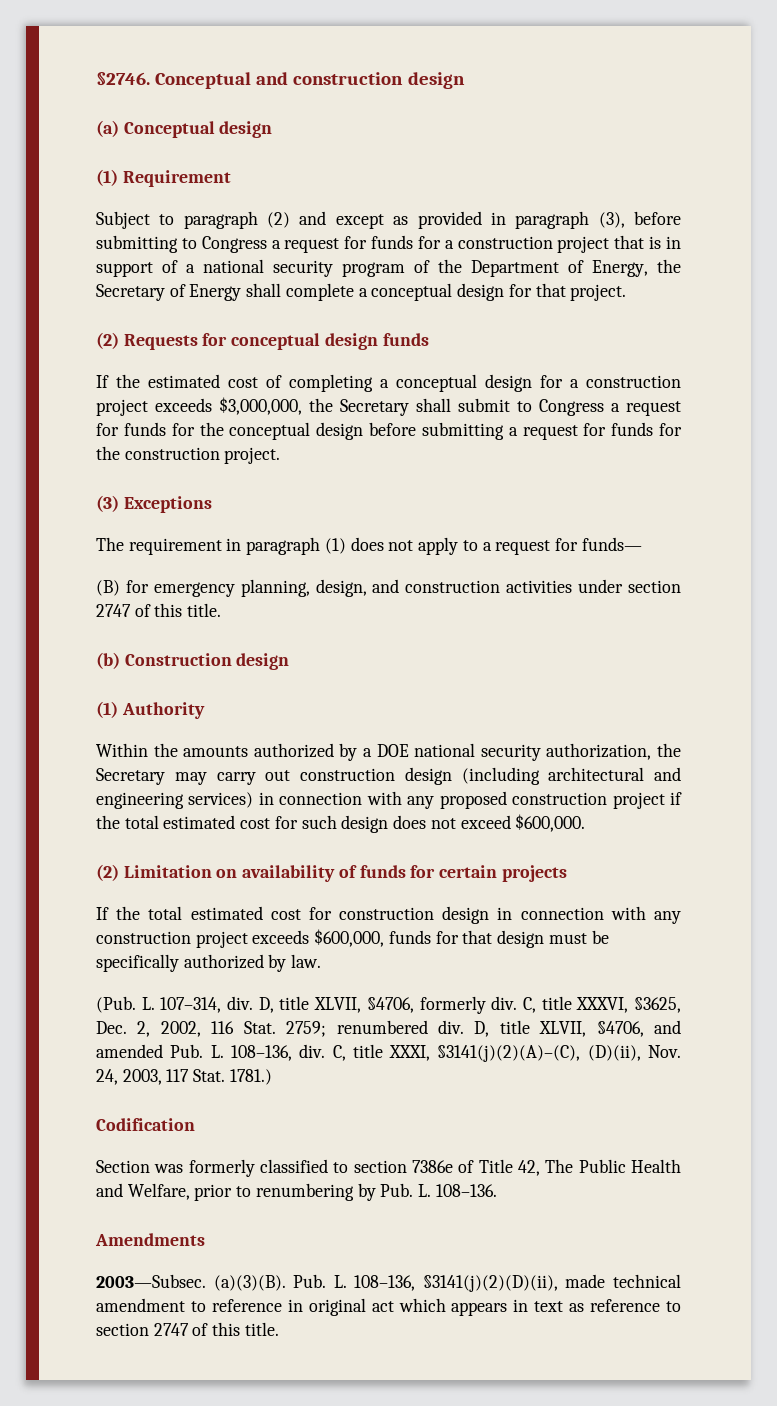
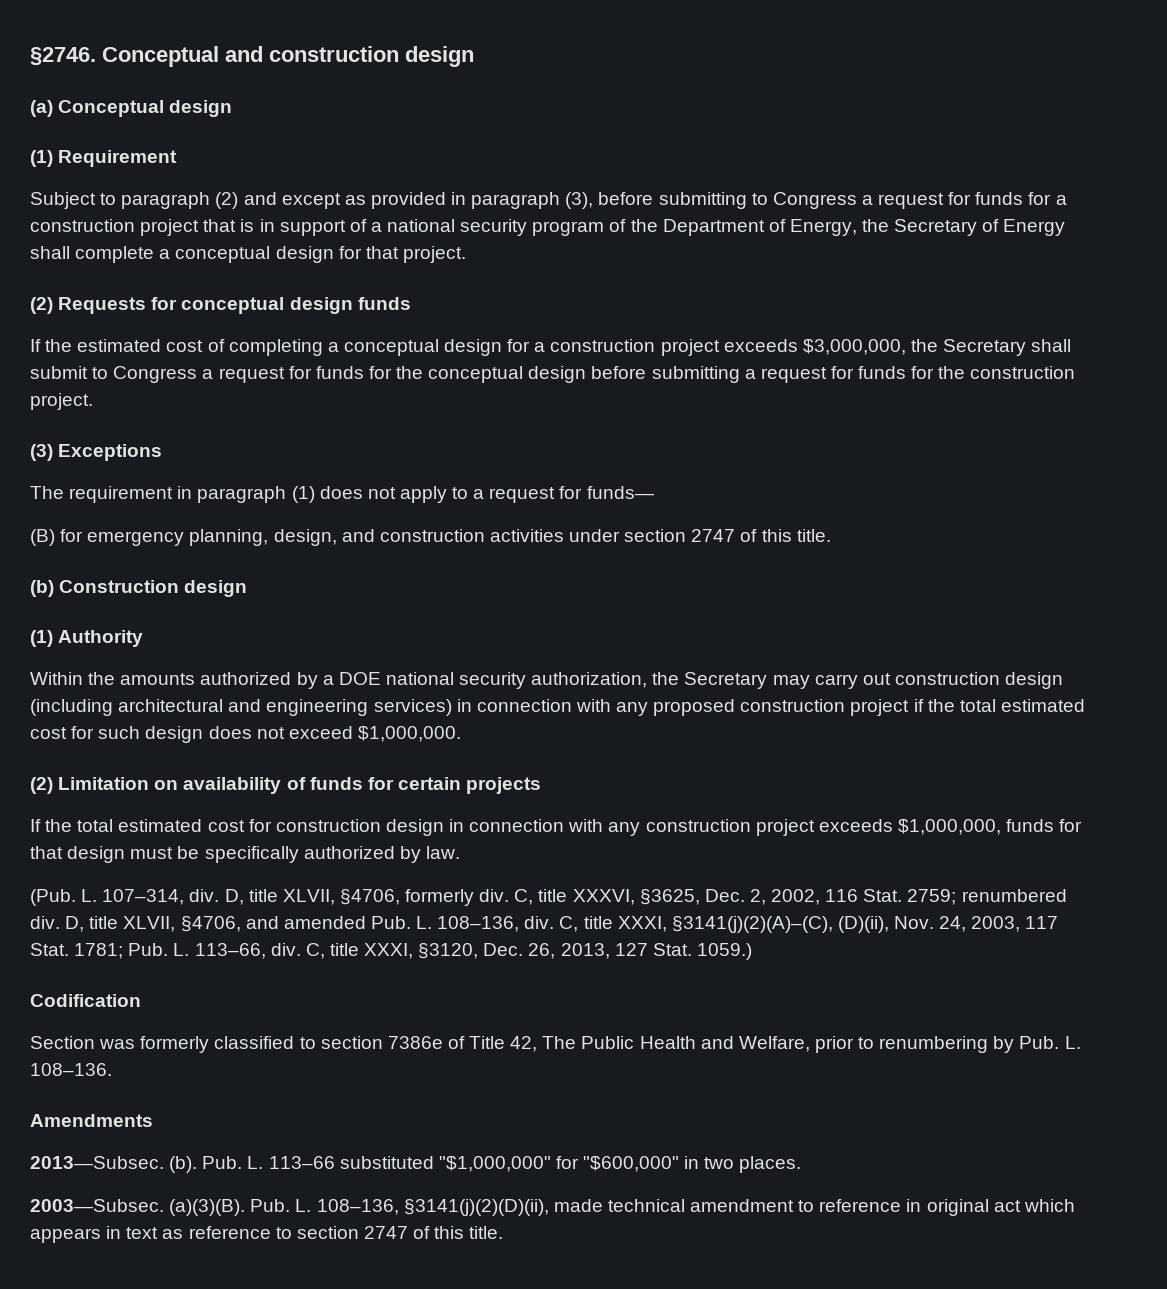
[515,814,586,832] $600,000. -> [357,726,461,742] $1,000,000.
[314,929,385,947] $600,000, -> [897,819,1001,835] $1,000,000,
[229,1069,272,1085] 1781.) -> [74,943,752,960] 1781; Pub. L. 113–66, div. C, title XXXI, §3120, Dec. 26, 2013, 127 Stat. 1059.)
(205, 1239) none -> [30,1156,802,1173] // 2013—Subsec. (b). Pub. L. 113–66 substituted "$1,000,000" for "$600,000" in two places.

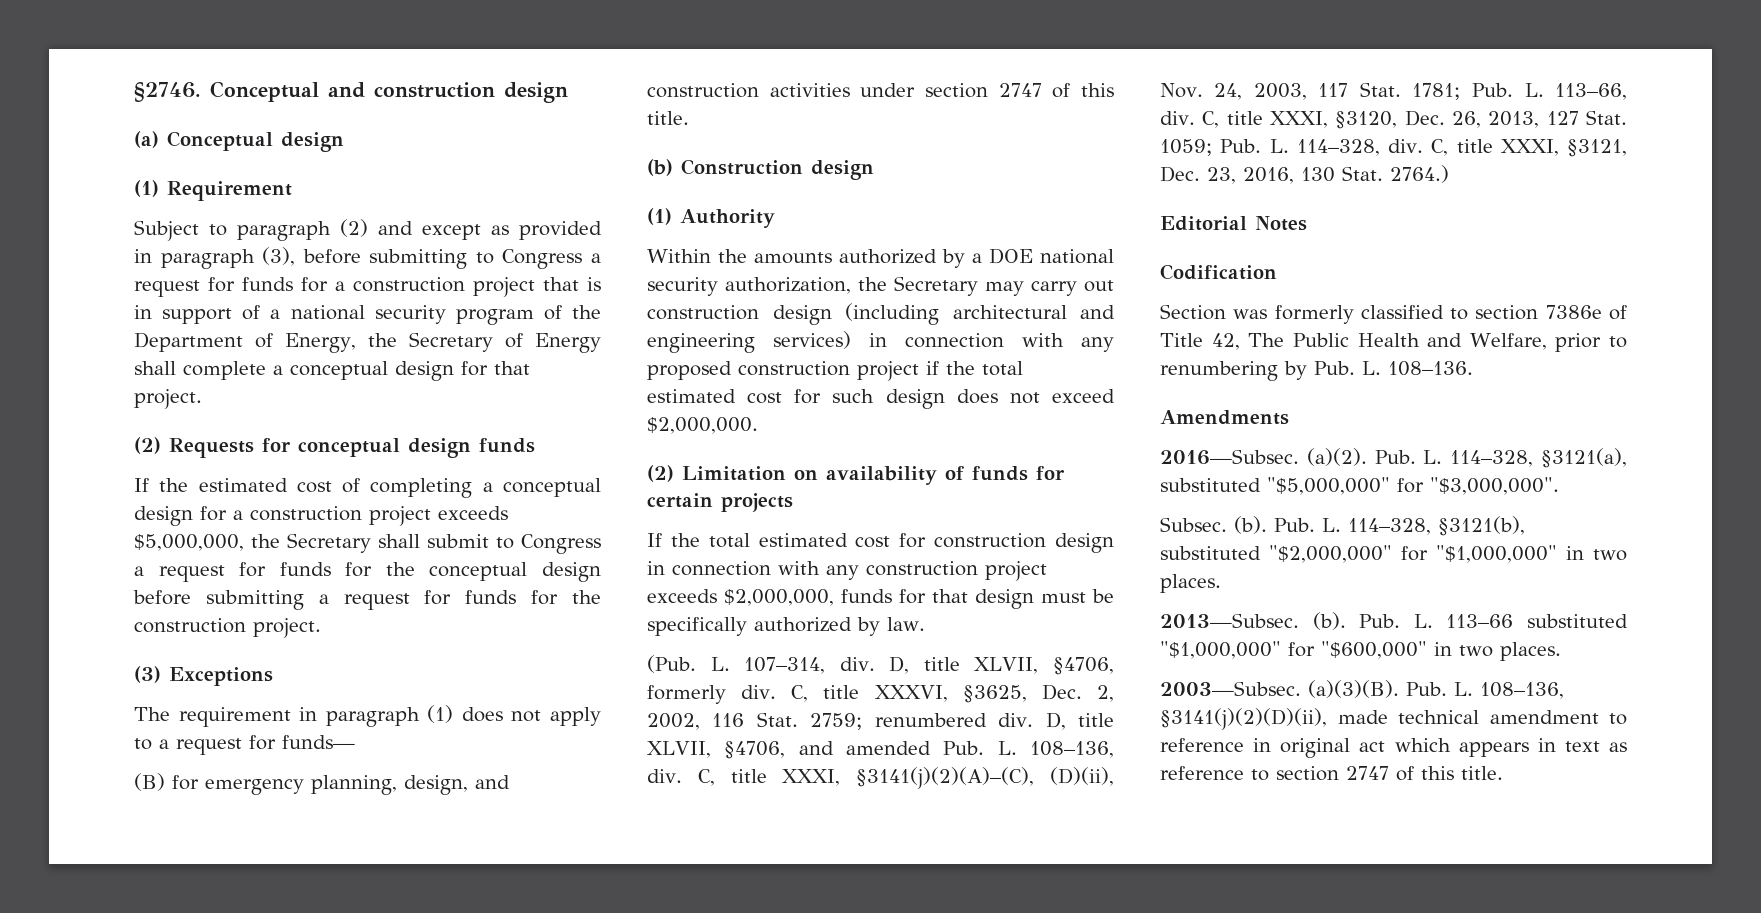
[802,339,906,355] $3,000,000, -> [134,534,244,551] $5,000,000,
[357,726,461,742] $1,000,000. -> [647,417,758,434] $2,000,000.
[897,819,1001,835] $1,000,000, -> [724,589,834,606] $2,000,000,
[696,943,752,960] 1059.) -> [1160,139,1627,157] [1160,165,1449,184] [1160,216,1307,231] 1059; Pub. L. 114–328, div. C, title XXXI, §3121, Dec. 23, 2016, 130 Stat. 2764.) // Editorial Notes
(153, 1120) none -> [1160,448,1627,468] [1160,477,1559,495] [1160,516,1525,536] [1160,545,1627,563] [1160,574,1221,593] // 2016—Subsec. (a)(2). Pub. L. 114–328, §3121(a), substituted "$5,000,000" for "$3,000,000". // Subsec. (b). Pub. L. 114–328, §3121(b), substituted "$2,000,000" for "$1,000,000" in two places.

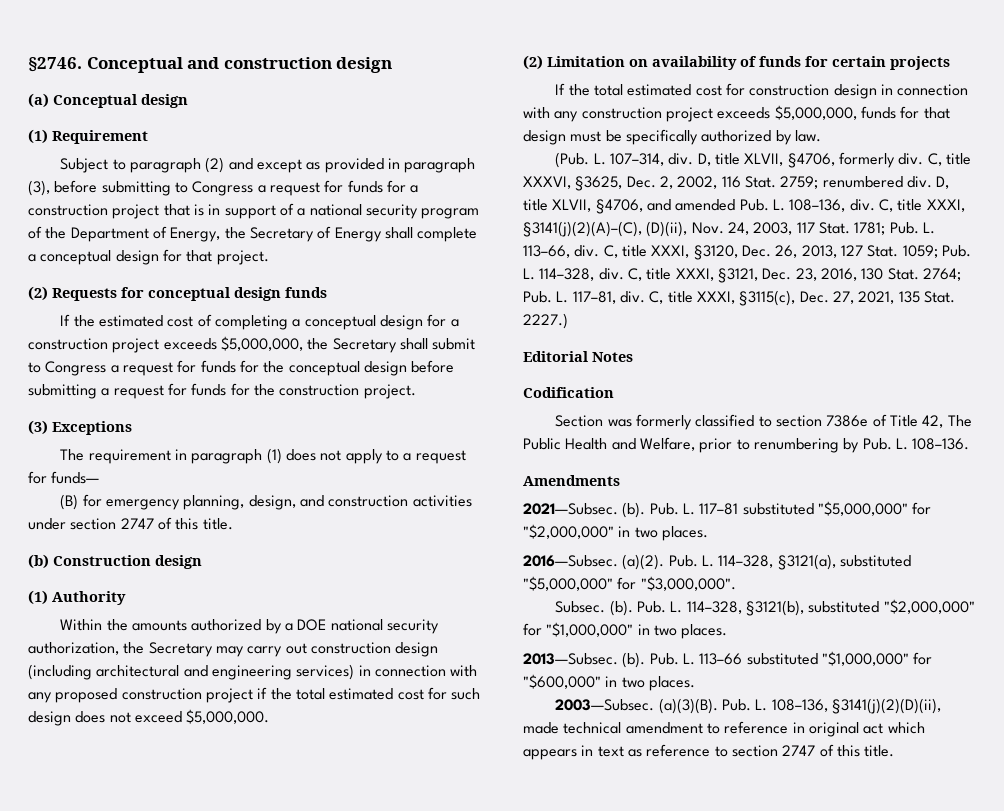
[647,417,758,434] $2,000,000. -> [186,709,270,724] $5,000,000.
[724,589,834,606] $2,000,000, -> [774,105,857,120] $5,000,000,
[1390,165,1449,183] 2764.) -> [922,268,961,281] [523,290,955,306] [523,313,568,329] 2764; Pub. L. 117–81, div. C, title XXXI, §3115(c), Dec. 27, 2021, 135 Stat. 2227.)
(1289, 417) none -> [523,501,932,518] [523,524,708,541] // 2021—Subsec. (b). Pub. L. 117–81 substituted "$5,000,000" for "$2,000,000" in two places.

